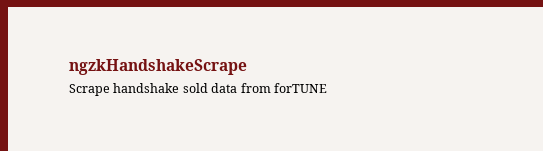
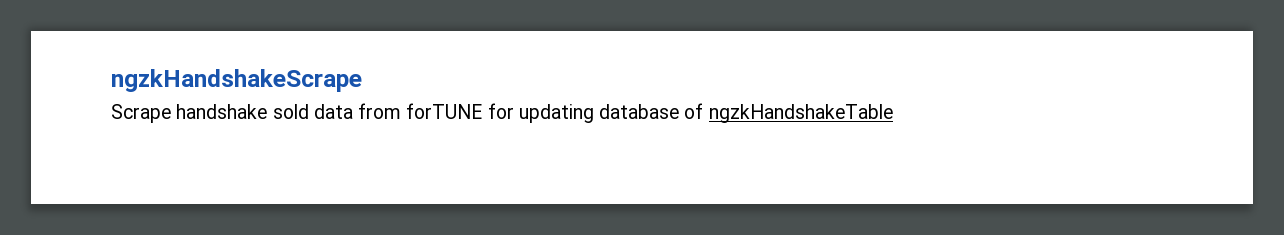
(327, 88) none -> [487,103,893,123] for updating database of ngzkHandshakeTable

